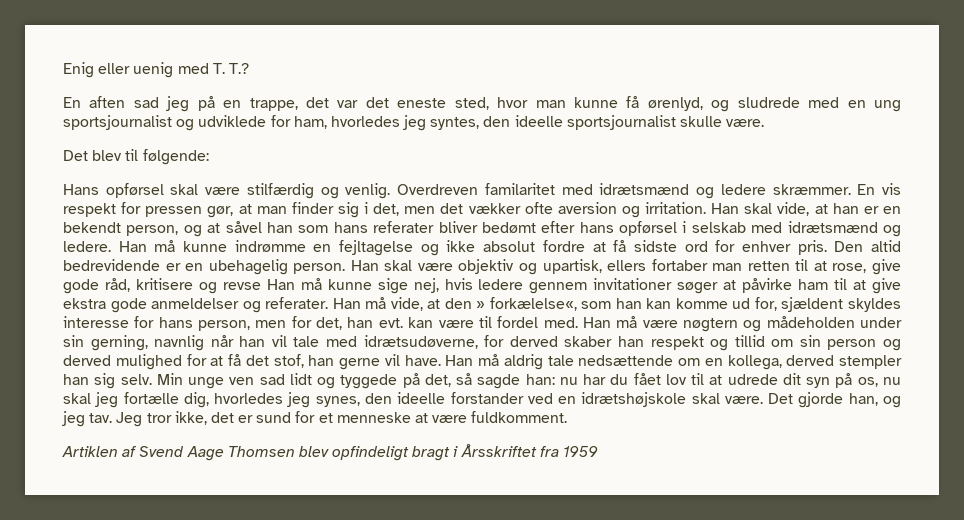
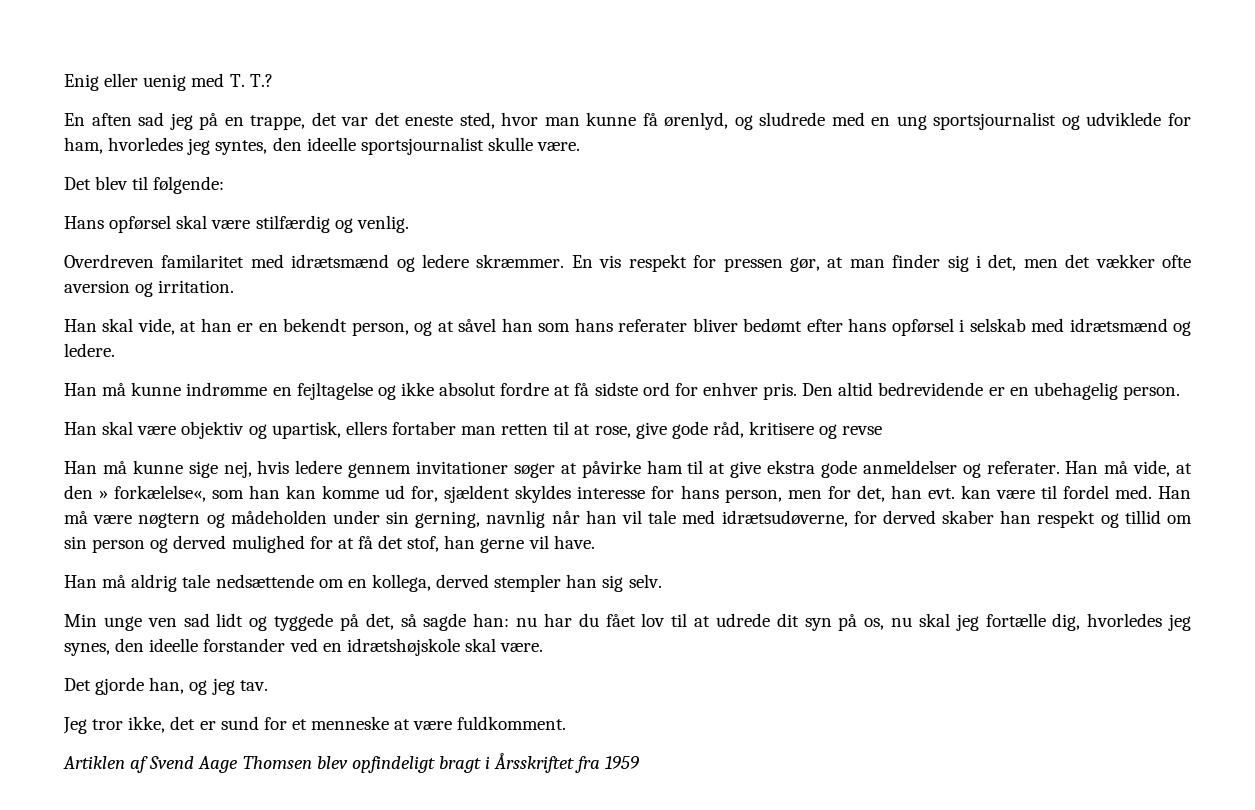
(391, 191) none -> (409, 224) //
(707, 208) none -> (235, 286) //
(111, 246) none -> (115, 350) //
(346, 268) none -> (1180, 393) //
(261, 286) none -> (883, 430) //
(441, 360) none -> (595, 542) //
(152, 379) none -> (662, 581) //
(763, 400) none -> (544, 647) //
(113, 418) none -> (268, 685) //

